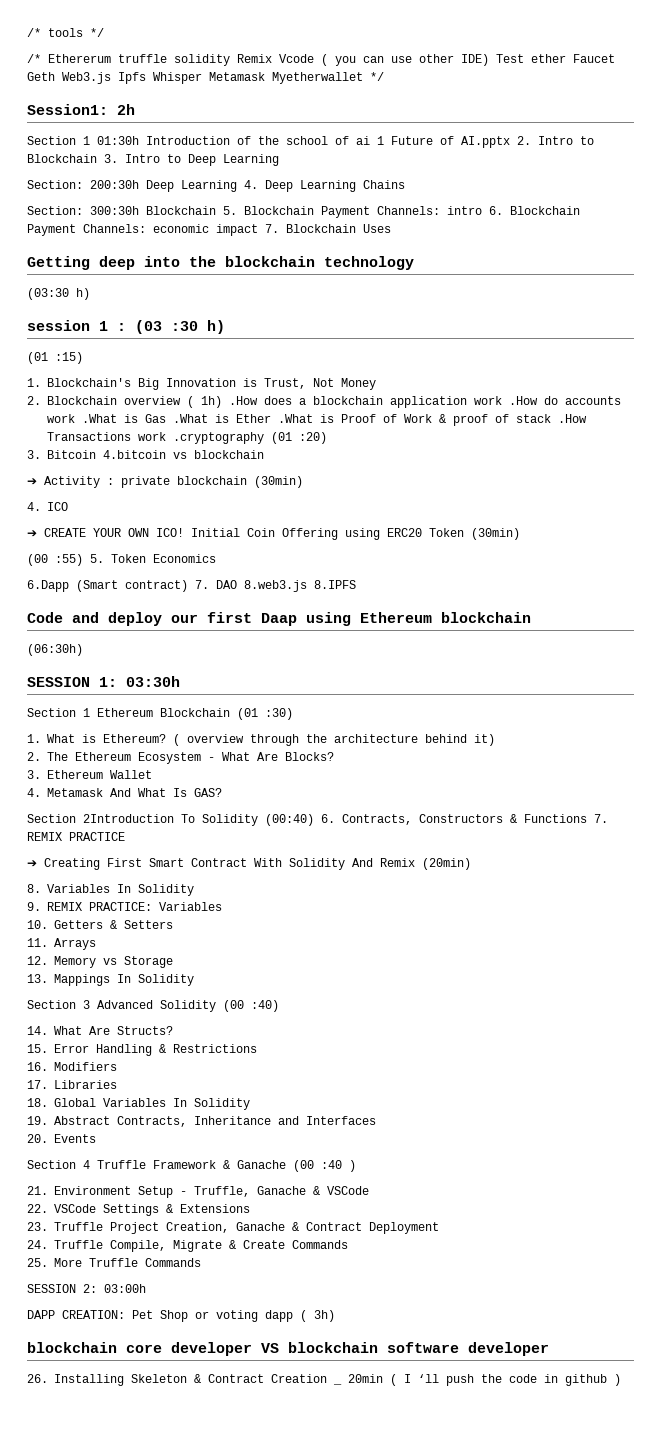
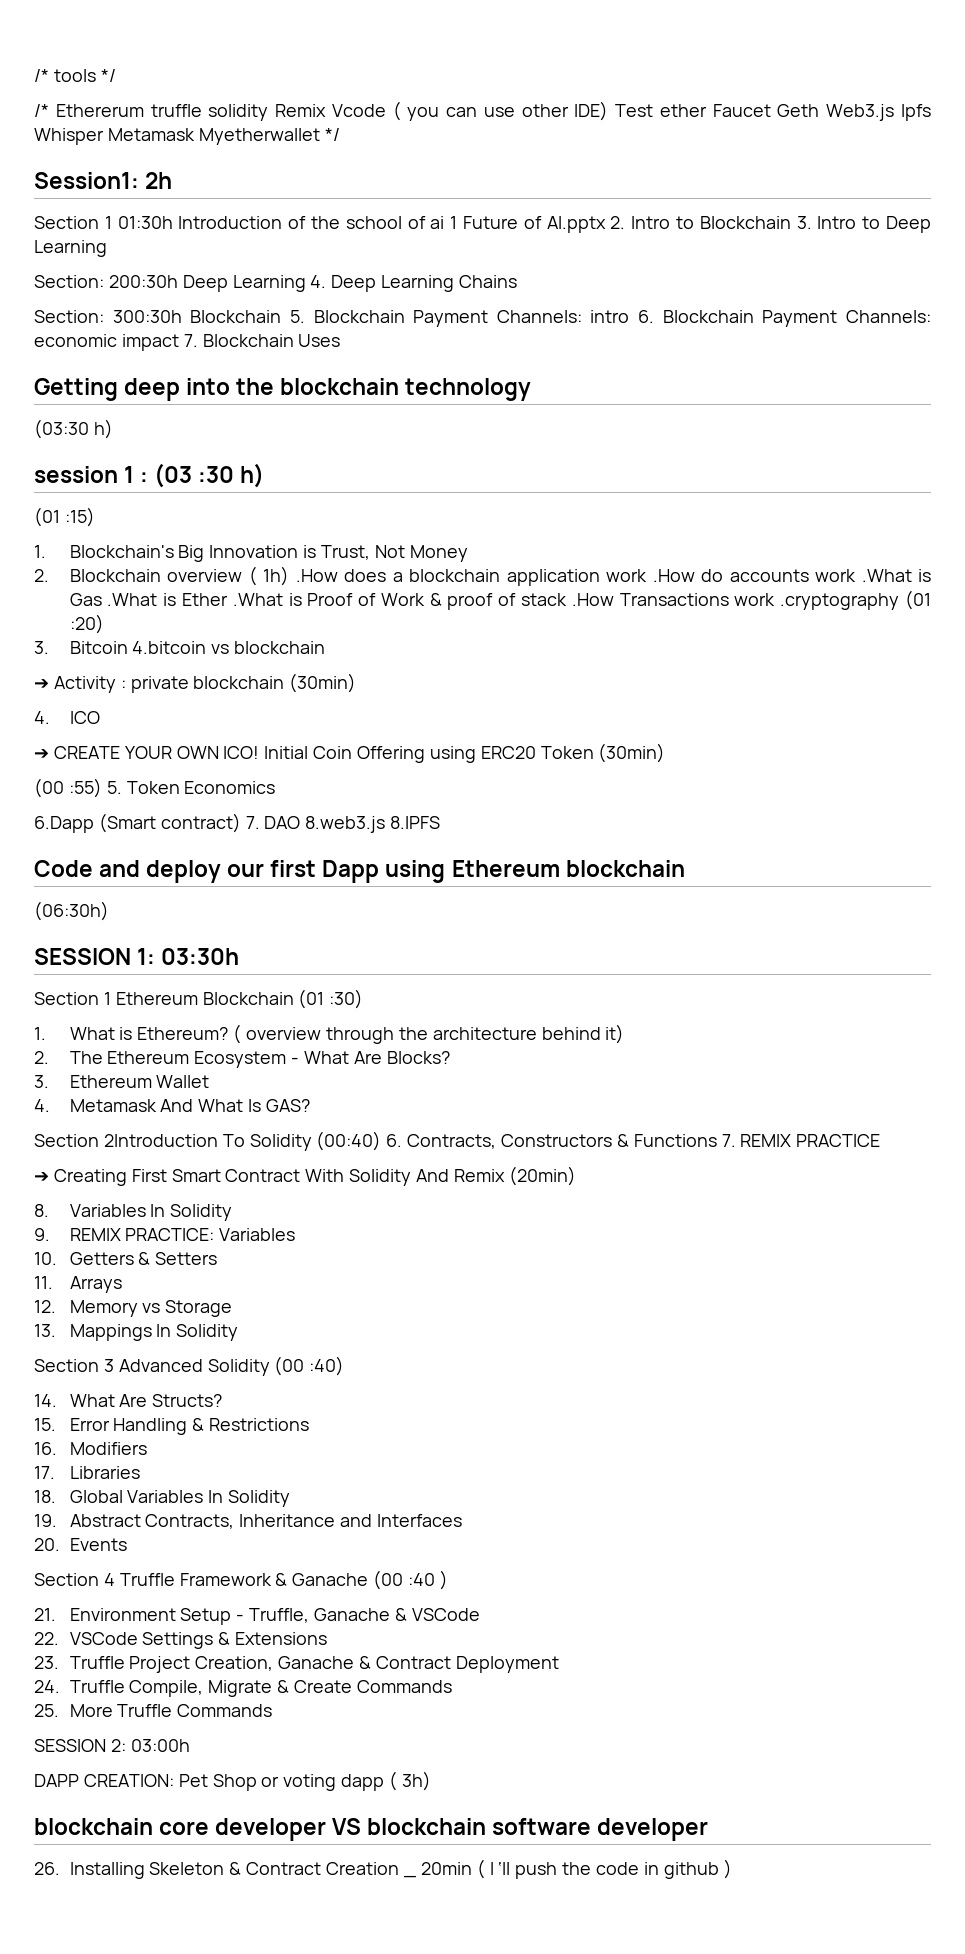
[261,613,297,626] Daap -> [322,860,380,883] Dapp

